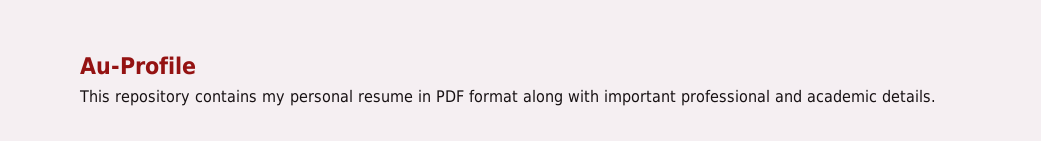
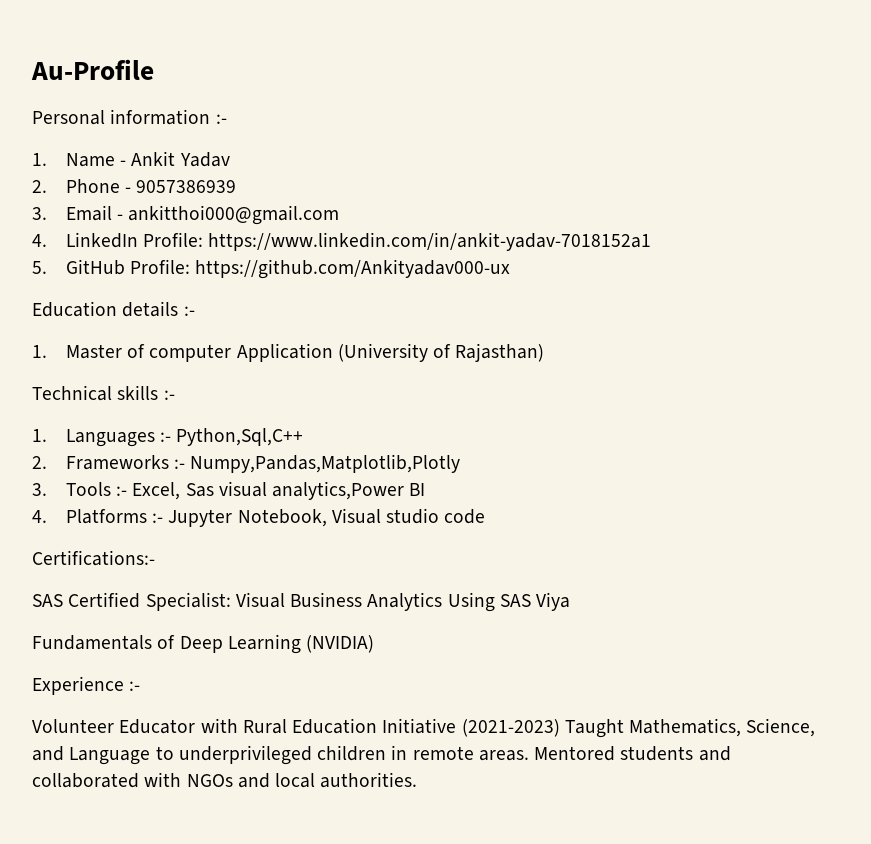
[79,89,936,106] This repository contains my personal resume in PDF format along with important professional and academic details. -> [32,109,227,125] [32,151,230,167] [32,179,237,193] [32,205,340,225] [32,232,652,251] [32,259,511,279] [32,301,195,317] [32,343,545,362] [32,385,175,401] [32,428,304,447] [32,454,461,473] [32,481,426,500] [32,508,486,527] [32,550,155,566] [32,592,571,612] [32,634,375,654] [32,676,141,695] [32,718,816,738] [32,745,731,765] [32,772,418,788] Personal information :- // 1. Name - Ankit Yadav // 2. Phone - 9057386939 // 3. Email - ankitthoi000@gmail.com // 4. LinkedIn Profile: https://www.linkedin.com/in/ankit-yadav-7018152a1 // 5. GitHub Profile: https://github.com/Ankityadav000-ux // Education details :- // 1. Master of computer Application (University of Rajasthan) // Technical skills :- // 1. Languages :- Python,Sql,C++ // 2. Frameworks :- Numpy,Pandas,Matplotlib,Plotly // 3. Tools :- Excel, Sas visual analytics,Power BI // 4. Platforms :- Jupyter Notebook, Visual studio code // Certifications:- // SAS Certified Specialist: Visual Business Analytics Using SAS Viya // Fundamentals of Deep Learning (NVIDIA) // Experience :- // Volunteer Educator with Rural Education Initiative (2021-2023) Taught Mathematics, Science, and Language to underprivileged children in remote areas. Mentored students and collaborated with NGOs and local authorities.

